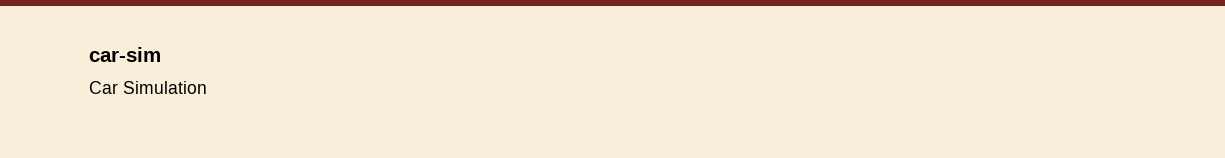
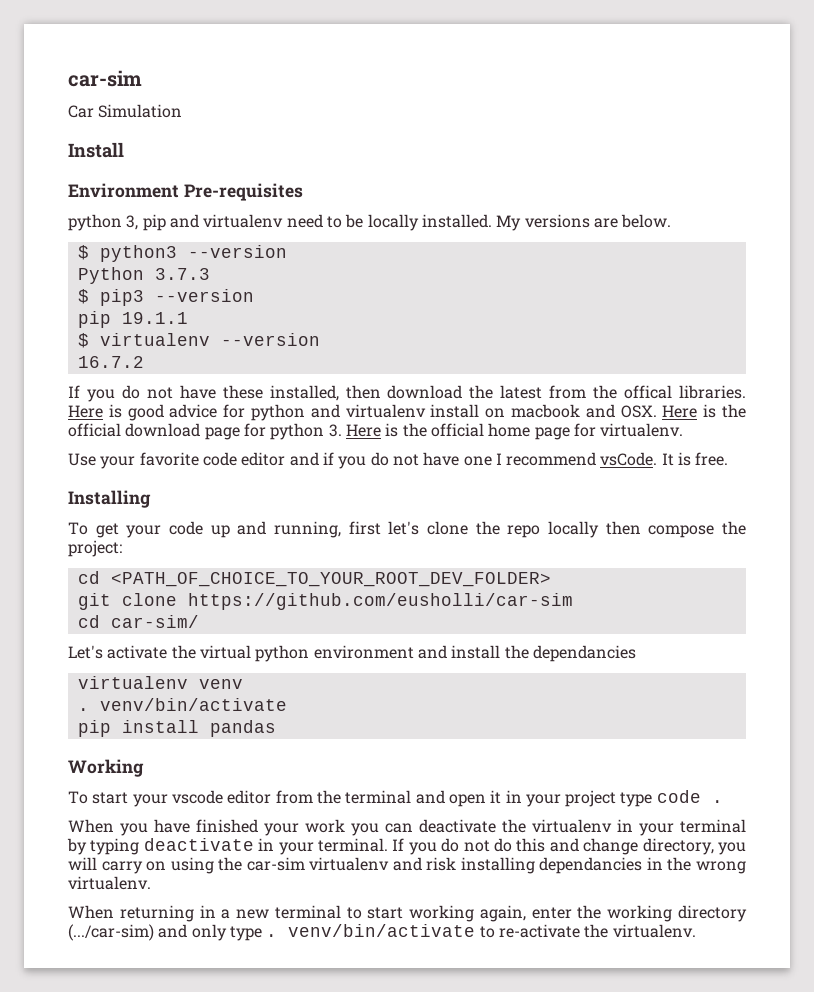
(207, 87) none -> [68,142,124,158] [68,183,303,201] [68,214,672,231] [77,245,287,262] [77,267,210,284] [77,289,254,306] [77,311,188,328] [77,333,320,348] [77,356,144,368] [68,385,747,402] [68,404,746,421] [68,423,684,440] [68,452,729,469] [68,490,151,508] [68,521,746,538] [68,540,122,557] [77,571,551,587] [77,593,573,610] [77,615,199,628] [68,645,636,662] [77,676,243,689] [77,698,287,711] [77,720,276,737] [68,759,144,777] [68,790,723,807] [68,819,746,836] [67,838,746,855] [68,857,747,874] [68,876,151,890] [68,905,747,922] [68,924,696,941] // Install // Environment Pre-requisites // python 3, pip and virtualenv need to be locally installed. My versions are below. // $ python3 --version // Python 3.7.3 // $ pip3 --version // pip 19.1.1 // $ virtualenv --version // 16.7.2 // If you do not have these installed, then download the latest from the offical libraries. Here is good advice for python and virtualenv install on macbook and OSX. Here is the official download page for python 3. Here is the official home page for virtualenv. // Use your favorite code editor and if you do not have one I recommend vsCode. It is free. // Installing // To get your code up and running, first let's clone the repo locally then compose the project: // cd <PATH_OF_CHOICE_TO_YOUR_ROOT_DEV_FOLDER> // git clone https://github.com/eusholli/car-sim // cd car-sim/ // Let's activate the virtual python environment and install the dependancies // virtualenv venv // . venv/bin/activate // pip install pandas // Working // To start your vscode editor from the terminal and open it in your project type code . // When you have finished your work you can deactivate the virtualenv in your terminal by typing deactivate in your terminal. If you do not do this and change directory, you will carry on using the car-sim virtualenv and risk installing dependancies in the wrong virtualenv. // When returning in a new terminal to start working again, enter the working directory (.../car-sim) and only type . venv/bin/activate to re-activate the virtualenv.

